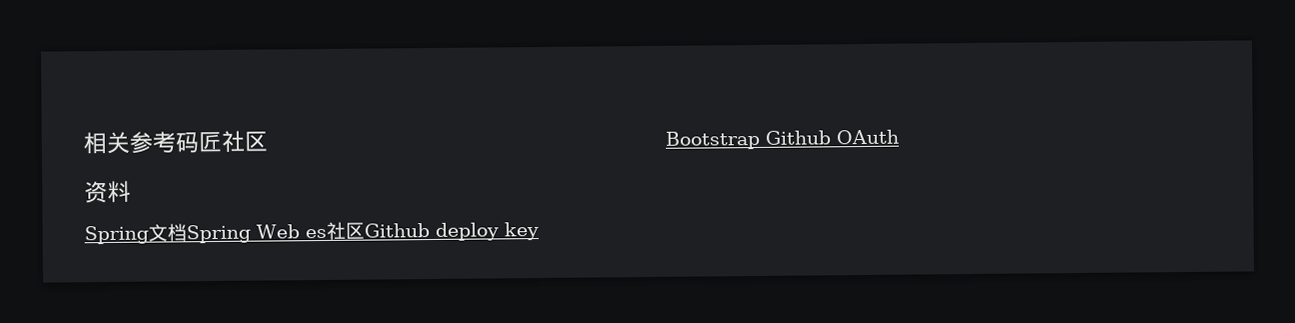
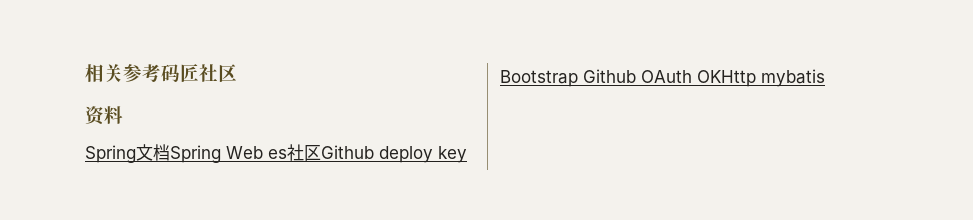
(899, 137) none -> [697,69,825,87] OKHttp mybatis

